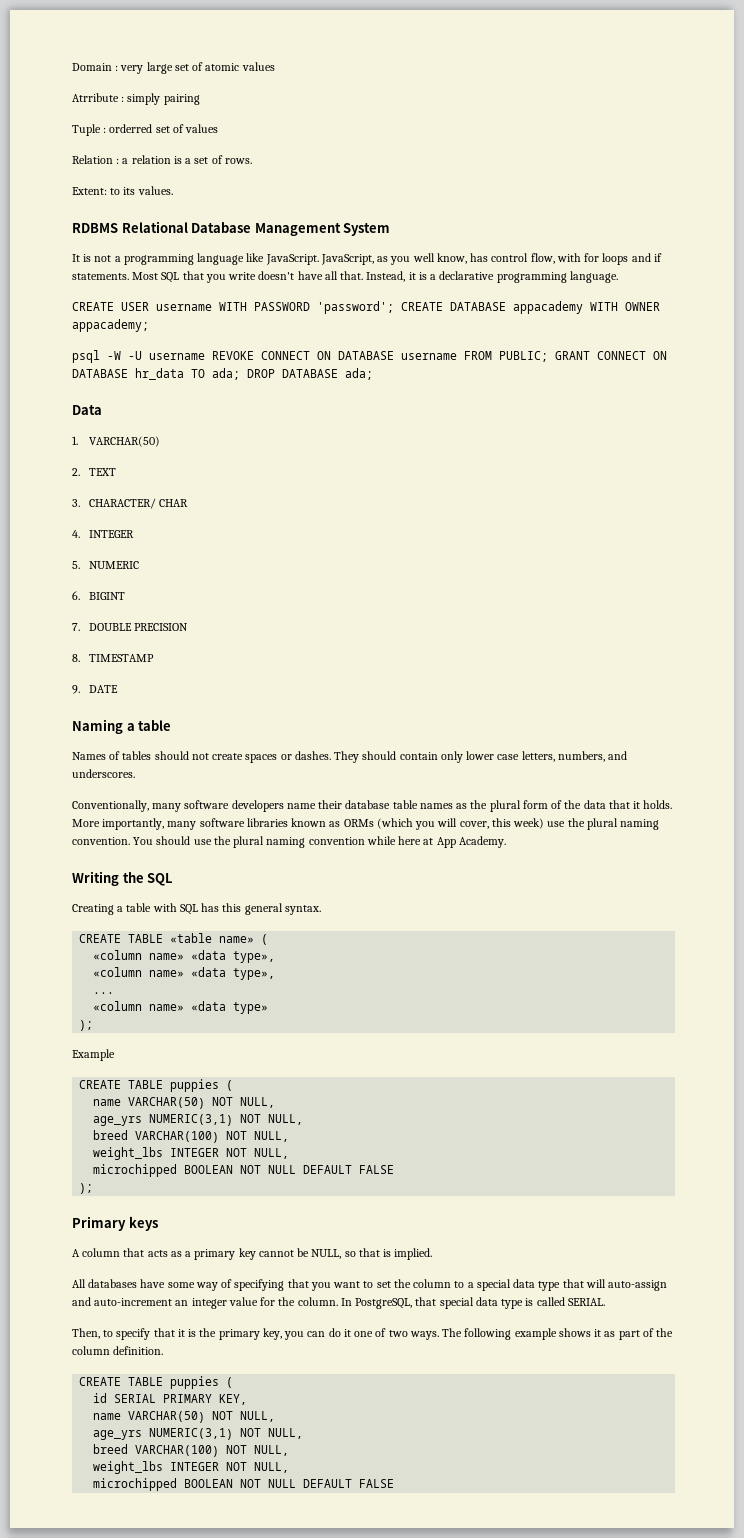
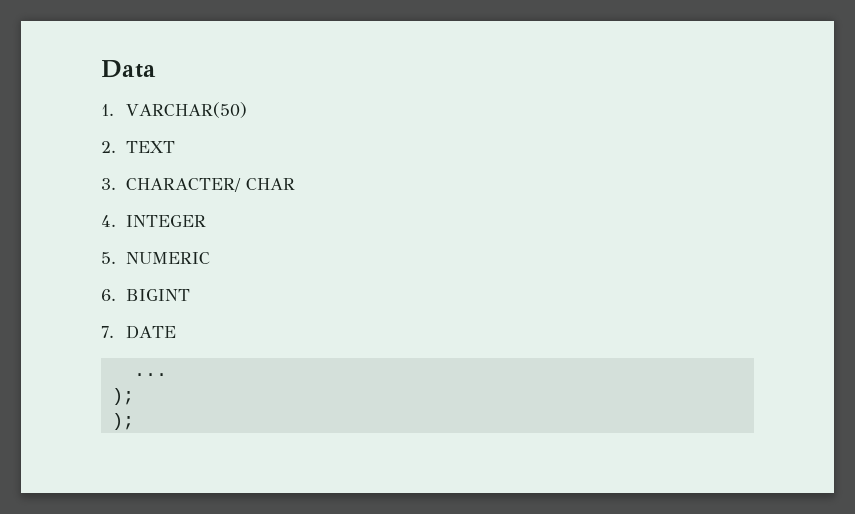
[72,62,275,74] [72,93,200,105] [72,124,219,136] [72,155,252,164] [72,186,173,195] [72,221,391,236] [72,253,662,265] [72,271,618,283] [72,301,660,314] [72,319,149,332] [72,350,667,363] [72,368,373,380] Domain : very large set of atomic values // Atrribute : simply pairing // Tuple : orderred set of values // Relation : a relation is a set of rows. // Extent: to its values. // RDBMS Relational Database Management System // It is not a programming language like JavaScript. JavaScript, as you well know, has control flow, with for loops and if statements. Most SQL that you write doesn't have all that. Instead, it is a declarative programming language. // CREATE USER username WITH PASSWORD 'password'; CREATE DATABASE appacademy WITH OWNER appacademy; // psql -W -U username REVOKE CONNECT ON DATABASE username FROM PUBLIC; GRANT CONNECT ON DATABASE hr_data TO ada; DROP DATABASE ada; // -> (101, 69) none
[89,623,189,631] [72,654,155,662] [72,685,119,694] [72,719,172,734] [72,751,628,763] [72,769,135,778] [72,800,673,812] [72,818,660,830] [72,836,506,848] [72,871,174,886] [72,903,321,915] [79,933,269,945] [93,950,276,963] [93,967,276,980] [93,992,115,994] [93,1001,269,1014] [79,1020,94,1031] [72,1049,115,1061] [79,1079,234,1092] [93,1097,276,1109] [93,1114,304,1126] [93,1130,290,1143] [93,1147,290,1160] [93,1164,395,1177] [79,1183,94,1194] [72,1216,158,1231] [72,1248,433,1260] [72,1279,668,1291] [72,1297,605,1309] [72,1328,674,1340] [72,1346,164,1355] [79,1376,234,1389] [93,1393,248,1405] [93,1411,276,1423] [93,1428,304,1440] [93,1444,290,1457] [93,1461,290,1474] [93,1478,395,1491] DOUBLE PRECISION // 8. TIMESTAMP // 9. DATE // Naming a table // Names of tables should not create spaces or dashes. They should contain only lower case letters, numbers, and underscores. // Conventionally, many software developers name their database table names as the plural form of the data that it holds. More importantly, many software libraries known as ORMs (which you will cover, this week) use the plural naming convention. You should use the plural naming convention while here at App Academy. // Writing the SQL // Creating a table with SQL has this general syntax. // CREATE TABLE «table name» ( // «column name» «data type», // «column name» «data type», // ... // «column name» «data type» // ); // Example // CREATE TABLE puppies ( // name VARCHAR(50) NOT NULL, // age_yrs NUMERIC(3,1) NOT NULL, // breed VARCHAR(100) NOT NULL, // weight_lbs INTEGER NOT NULL, // microchipped BOOLEAN NOT NULL DEFAULT FALSE // ); // Primary keys // A column that acts as a primary key cannot be NULL, so that is implied. // All databases have some way of specifying that you want to set the column to a special data type that will auto-assign and auto-increment an integer value for the column. In PostgreSQL, that special data type is called SERIAL. // Then, to specify that it is the primary key, you can do it one of two ways. The following example shows it as part of the column definition. // CREATE TABLE puppies ( // id SERIAL PRIMARY KEY, // name VARCHAR(50) NOT NULL, // age_yrs NUMERIC(3,1) NOT NULL, // breed VARCHAR(100) NOT NULL, // weight_lbs INTEGER NOT NULL, // microchipped BOOLEAN NOT NULL DEFAULT FALSE -> [125,325,176,339] [133,373,167,376] [111,388,134,405] [111,413,134,430] DATE // ... // ); // );

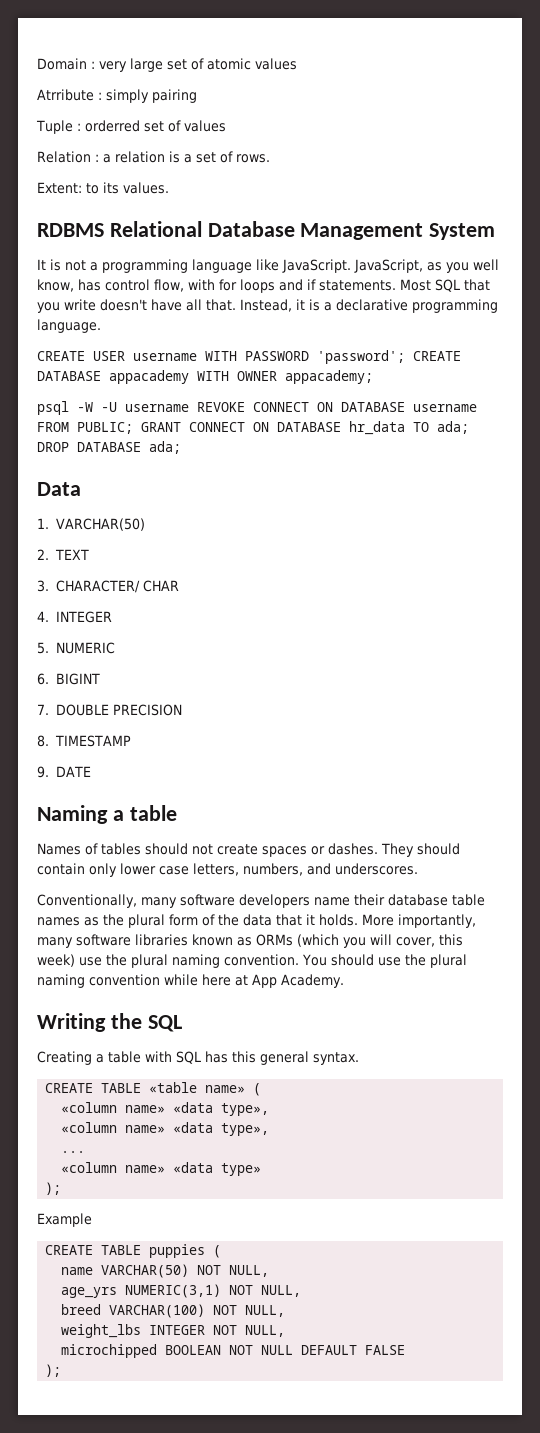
(101, 69) none -> [37,58,297,72] [37,89,197,103] [36,120,226,134] [37,151,270,163] [37,182,169,194] [37,221,496,240] [37,259,499,273] [37,279,490,293] [37,299,498,313] [37,319,101,333] [37,350,461,364] [37,370,373,384] [37,401,477,415] [37,421,469,435] [37,441,181,454] Domain : very large set of atomic values // Atrribute : simply pairing // Tuple : orderred set of values // Relation : a relation is a set of rows. // Extent: to its values. // RDBMS Relational Database Management System // It is not a programming language like JavaScript. JavaScript, as you well know, has control flow, with for loops and if statements. Most SQL that you write doesn't have all that. Instead, it is a declarative programming language. // CREATE USER username WITH PASSWORD 'password'; CREATE DATABASE appacademy WITH OWNER appacademy; // psql -W -U username REVOKE CONNECT ON DATABASE username FROM PUBLIC; GRANT CONNECT ON DATABASE hr_data TO ada; DROP DATABASE ada; //
[125,325,176,339] [133,373,167,376] [111,388,134,405] DATE // ... // ); -> [55,704,182,716] [37,735,131,747] [37,766,91,778] [37,805,177,824] [37,843,460,857] [37,863,418,877] [37,894,485,908] [37,914,476,928] [37,934,463,948] [37,954,467,968] [37,974,344,988] [37,1013,182,1032] [37,1051,359,1065] [45,1082,262,1096] [61,1102,270,1116] [61,1122,270,1136] [61,1151,86,1153] [61,1162,262,1176] [45,1182,62,1195] [37,1213,92,1227] [45,1244,222,1258] [61,1264,270,1278] [61,1284,302,1298] [61,1304,286,1318] [61,1324,286,1338] [61,1344,406,1358] DOUBLE PRECISION // 8. TIMESTAMP // 9. DATE // Naming a table // Names of tables should not create spaces or dashes. They should contain only lower case letters, numbers, and underscores. // Conventionally, many software developers name their database table names as the plural form of the data that it holds. More importantly, many software libraries known as ORMs (which you will cover, this week) use the plural naming convention. You should use the plural naming convention while here at App Academy. // Writing the SQL // Creating a table with SQL has this general syntax. // CREATE TABLE «table name» ( // «column name» «data type», // «column name» «data type», // ... // «column name» «data type» // ); // Example // CREATE TABLE puppies ( // name VARCHAR(50) NOT NULL, // age_yrs NUMERIC(3,1) NOT NULL, // breed VARCHAR(100) NOT NULL, // weight_lbs INTEGER NOT NULL, // microchipped BOOLEAN NOT NULL DEFAULT FALSE

